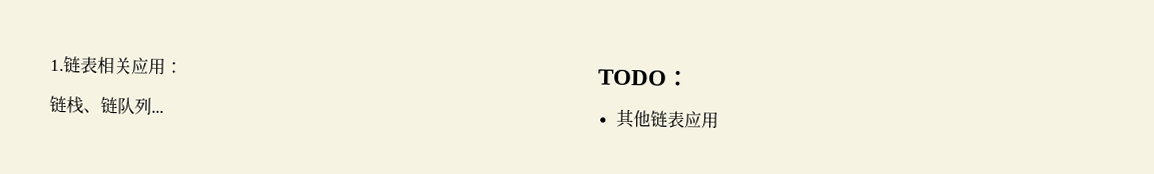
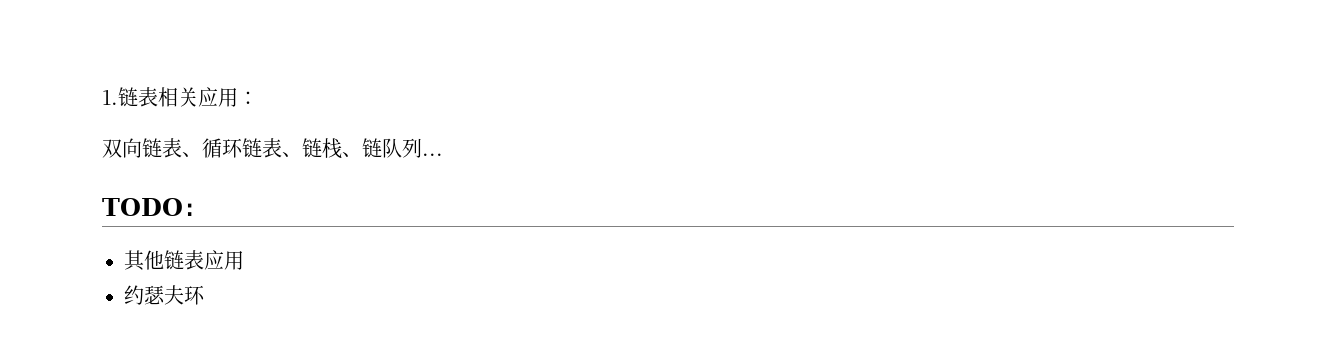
(183, 68) none -> [102,138,302,158] 双向链表、循环链表、
(719, 120) none -> [124,285,205,305] // 约瑟夫环

